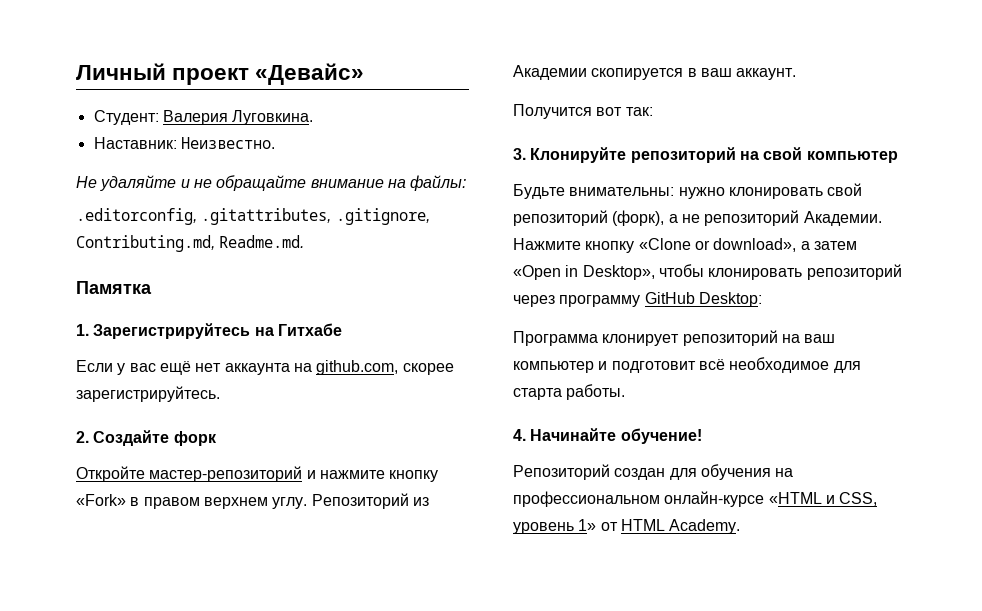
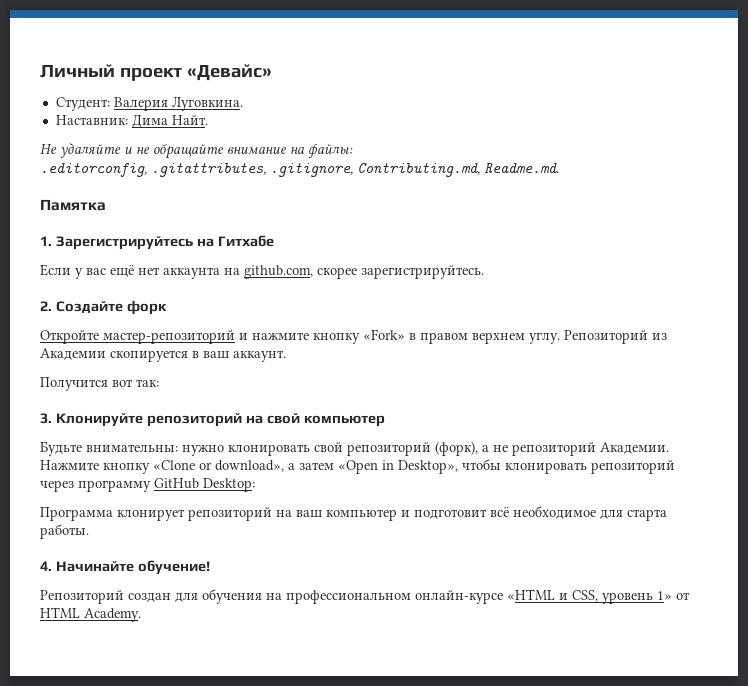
[180,137,275,149] Неизвестно. -> [131,114,208,128] Дима Найт.

